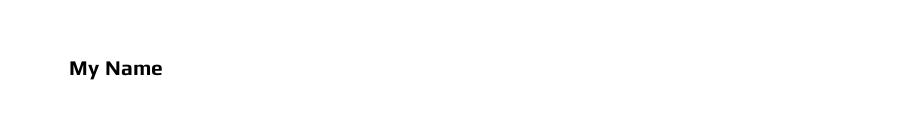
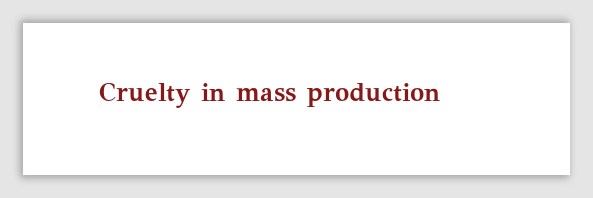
[69,61,163,80] My Name -> [99,82,440,108] Cruelty in mass production

